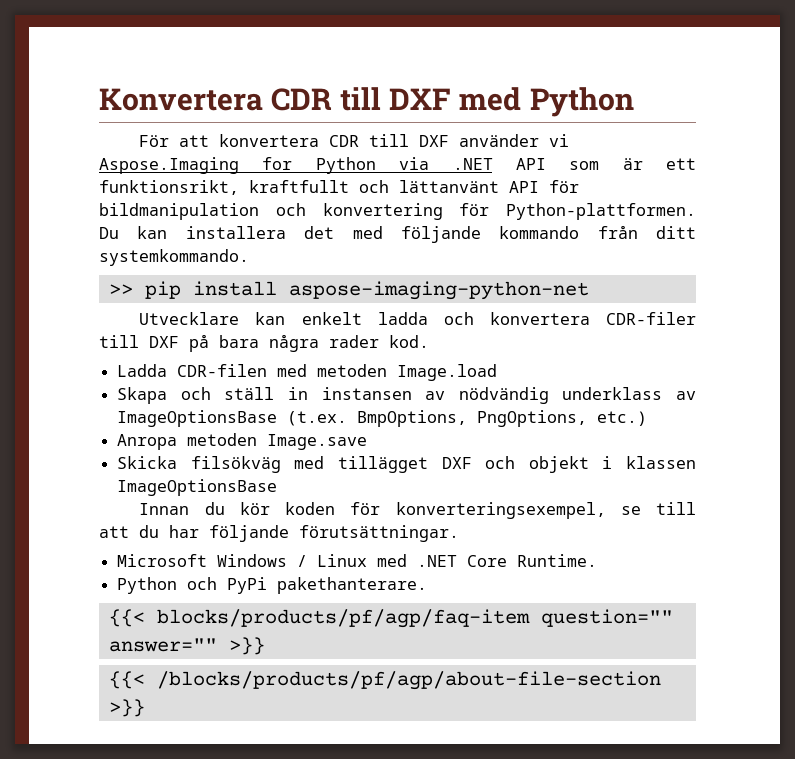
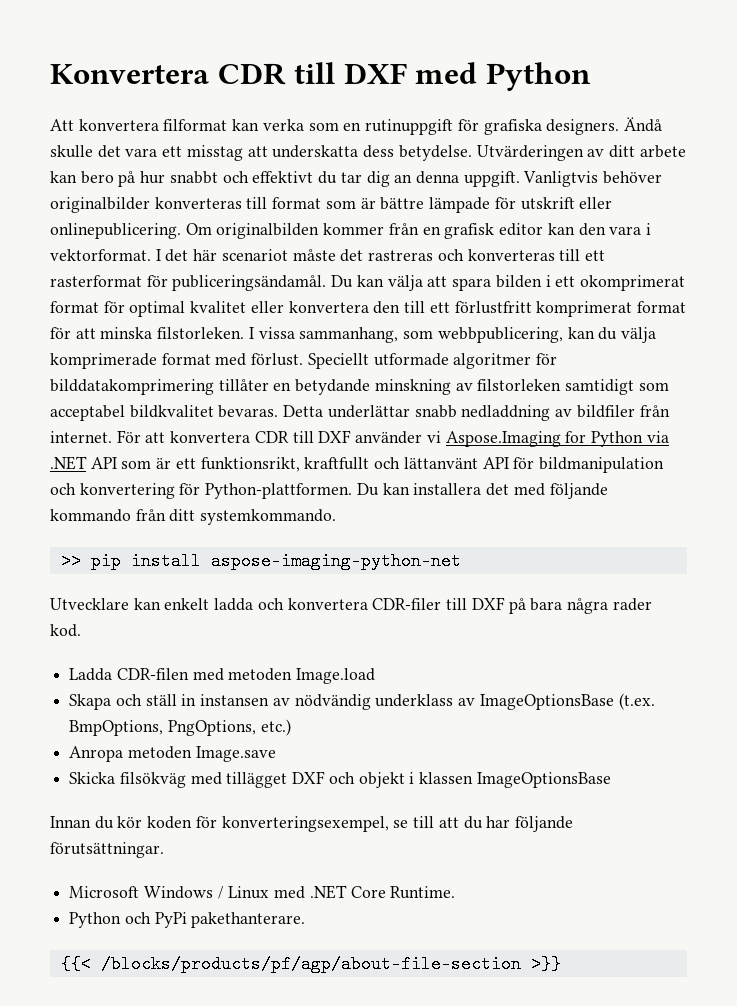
(634, 102) none -> [50,117,662,135] [50,145,686,161] [50,171,663,187] [50,197,613,213] [50,223,651,239] [50,249,605,262] [50,275,685,291] [50,301,686,317] [50,327,656,343] [50,353,558,369] [50,379,669,395] [50,405,670,421] [50,431,112,443] Att konvertera filformat kan verka som en rutinuppgift för grafiska designers. Ändå skulle det vara ett misstag att underskatta dess betydelse. Utvärderingen av ditt arbete kan bero på hur snabbt och effektivt du tar dig an denna uppgift. Vanligtvis behöver originalbilder konverteras till format som är bättre lämpade för utskrift eller onlinepublicering. Om originalbilden kommer från en grafisk editor kan den vara i vektorformat. I det här scenariot måste det rastreras och konverteras till ett rasterformat för publiceringsändamål. Du kan välja att spara bilden i ett okomprimerat format för optimal kvalitet eller konvertera den till ett förlustfritt komprimerat format för att minska filstorleken. I vissa sammanhang, som webbpublicering, kan du välja komprimerade format med förlust. Speciellt utformade algoritmer för bilddatakomprimering tillåter en betydande minskning av filstorleken samtidigt som acceptabel bildkvalitet bevaras. Detta underlättar snabb nedladdning av bildfiler från internet.
[108,609,673,628] [108,637,265,655] // {{< blocks/products/pf/agp/faq-item question="" answer="" >}} -> (306, 920) none

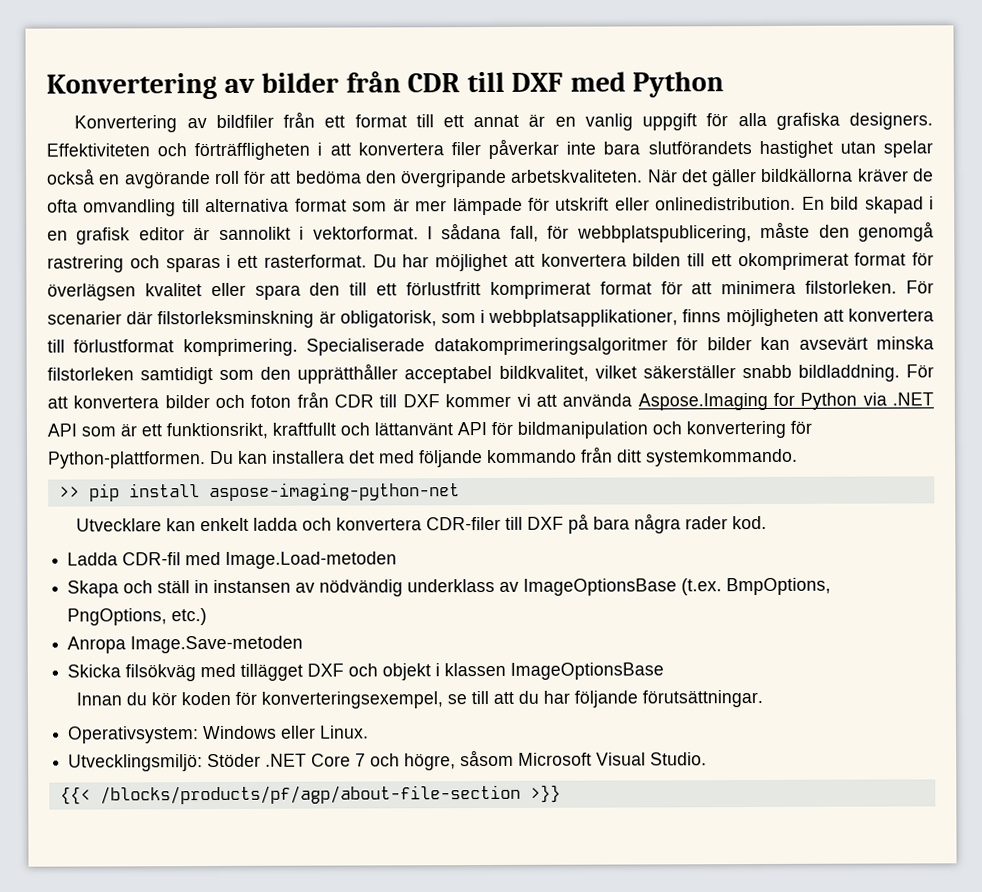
[50,64,209,84] Konvertera -> [46,71,401,100] Konvertering av bilder från
[50,117,662,135] [50,145,686,161] [50,171,663,187] [50,197,268,213] Att konvertera filformat kan verka som en rutinuppgift för grafiska designers. Ändå skulle det vara ett misstag att underskatta dess betydelse. Utvärderingen av ditt arbete kan bero på hur snabbt och effektivt du tar dig an denna uppgift. Vanligtvis behöver originalbilder konverteras till -> [74,111,934,133] [46,138,934,161] [46,168,934,189] [47,198,290,217] Konvertering av bildfiler från ett format till ett annat är en vanlig uppgift för alla grafiska designers. Effektiviteten och förträffligheten i att konvertera filer påverkar inte bara slutförandets hastighet utan spelar också en avgörande roll för att bedöma den övergripande arbetskvaliteten. När det gäller bildkällorna kräver de ofta omvandling till alternativa
[380,197,425,210] bättre -> [415,200,448,212] mer
[50,223,651,239] [50,249,605,262] [50,275,551,291] onlinepublicering. Om originalbilden kommer från en grafisk editor kan den vara i vektorformat. I det här scenariot måste det rastreras och konverteras till ett rasterformat för publiceringsändamål. Du kan välja att spara bilden i -> [655,196,934,214] [47,221,935,245] [47,253,705,273] onlinedistribution. En bild skapad i en grafisk editor är sannolikt i vektorformat. I sådana fall, för webbplatspublicering, måste den genomgå rastrering och sparas i ett rasterformat. Du har möjlighet att konvertera bilden till
[129,301,186,317] optimal -> [47,283,136,301] överlägsen
[288,301,369,313] konvertera -> [254,284,301,300] spara
[100,327,656,343] [50,353,558,369] [50,379,669,395] [50,405,670,421] [50,430,441,444] minska filstorleken. I vissa sammanhang, som webbpublicering, kan du välja komprimerade format med förlust. Speciellt utformade algoritmer för bilddatakomprimering tillåter en betydande minskning av filstorleken samtidigt som acceptabel bildkvalitet bevaras. Detta underlättar snabb nedladdning av bildfiler från internet. För att konvertera CDR till DXF använder vi -> [721,280,935,295] [47,308,934,329] [47,336,935,357] [47,363,935,385] [47,391,633,409] minimera filstorleken. För scenarier där filstorleksminskning är obligatorisk, som i webbplatsapplikationer, finns möjligheten att konvertera till förlustformat komprimering. Specialiserade datakomprimeringsalgoritmer för bilder kan avsevärt minska filstorleken samtidigt som den upprätthåller acceptabel bildkvalitet, vilket säkerställer snabb bildladdning. För att konvertera bilder och foton från CDR till DXF kommer vi att använda
[116,668,376,684] CDR-filen med metoden Image.load -> [122,551,398,569] CDR-fil med Image.Load-metoden
[127,746,276,762] metoden Image.save -> [130,635,304,654] Image.Save-metoden
[69,885,456,899] [69,912,306,928] Microsoft Windows / Linux med .NET Core Runtime. // Python och PyPi pakethanterare. -> [68,725,370,744] [68,749,708,772] Operativsystem: Windows eller Linux. // Utvecklingsmiljö: Stöder .NET Core 7 och högre, såsom Microsoft Visual Studio.

